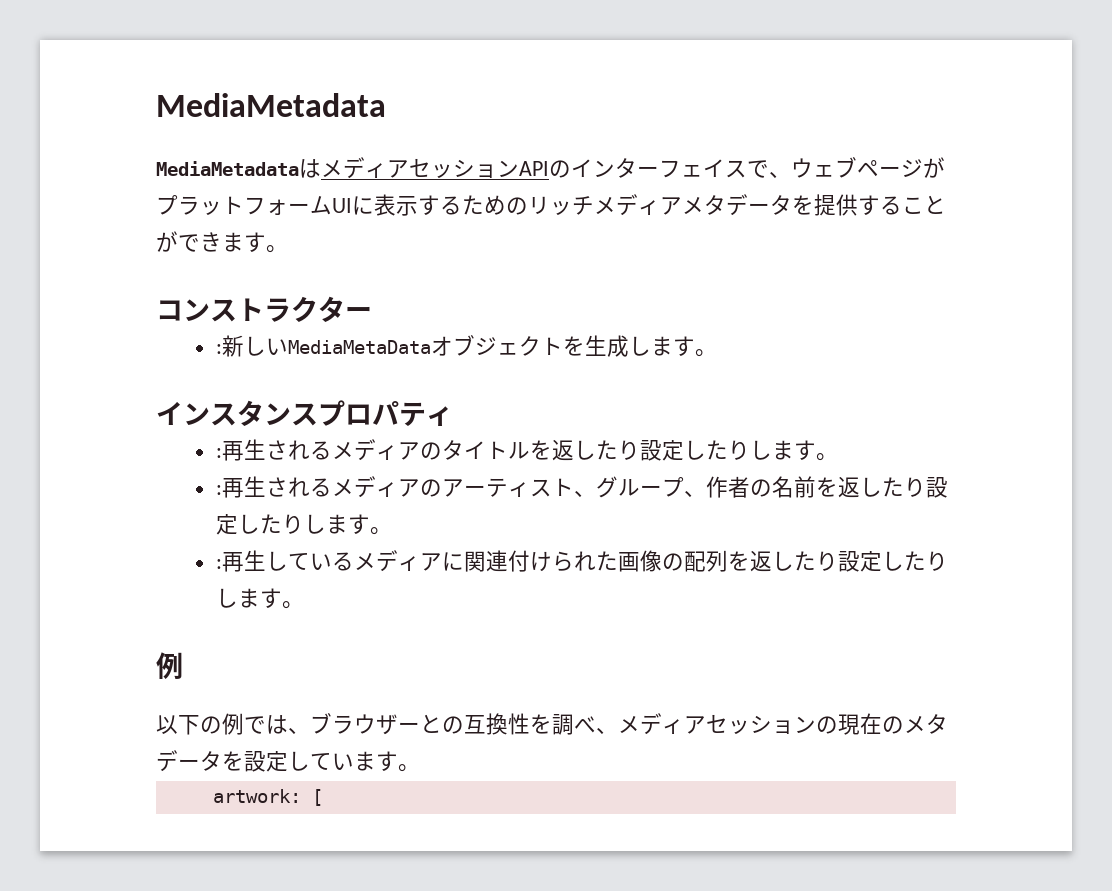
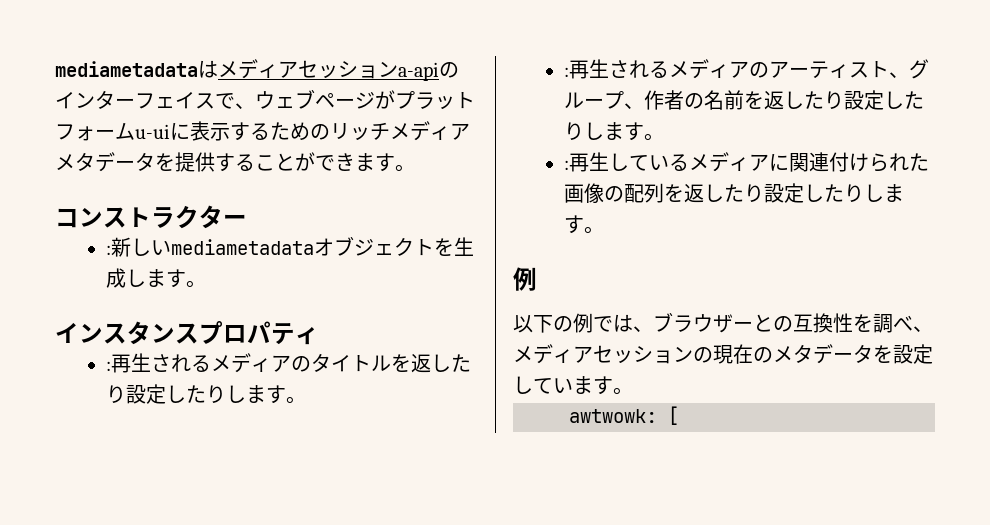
[156,93,386,117] [156,161,299,176] MediaMetadata // MediaMetadata -> [55,61,198,77] mediametadata
[519,161,549,176] API -> [398,62,439,81] a-api
[332,198,352,213] UI -> [135,124,170,139] u-ui
[287,340,431,354] MediaMetaData -> [170,239,314,255] mediametadata
[212,789,301,803] artwork: -> [569,409,657,423] awtwowk:

